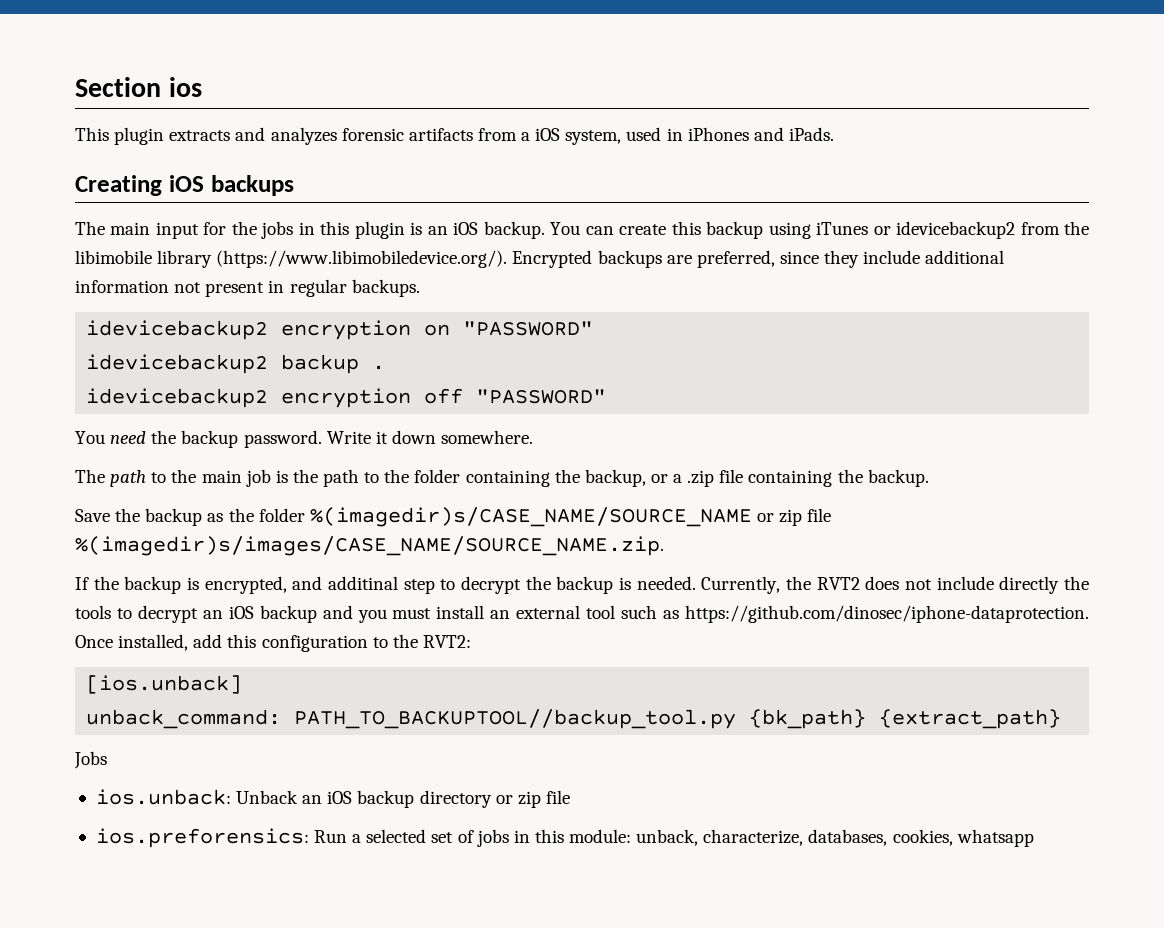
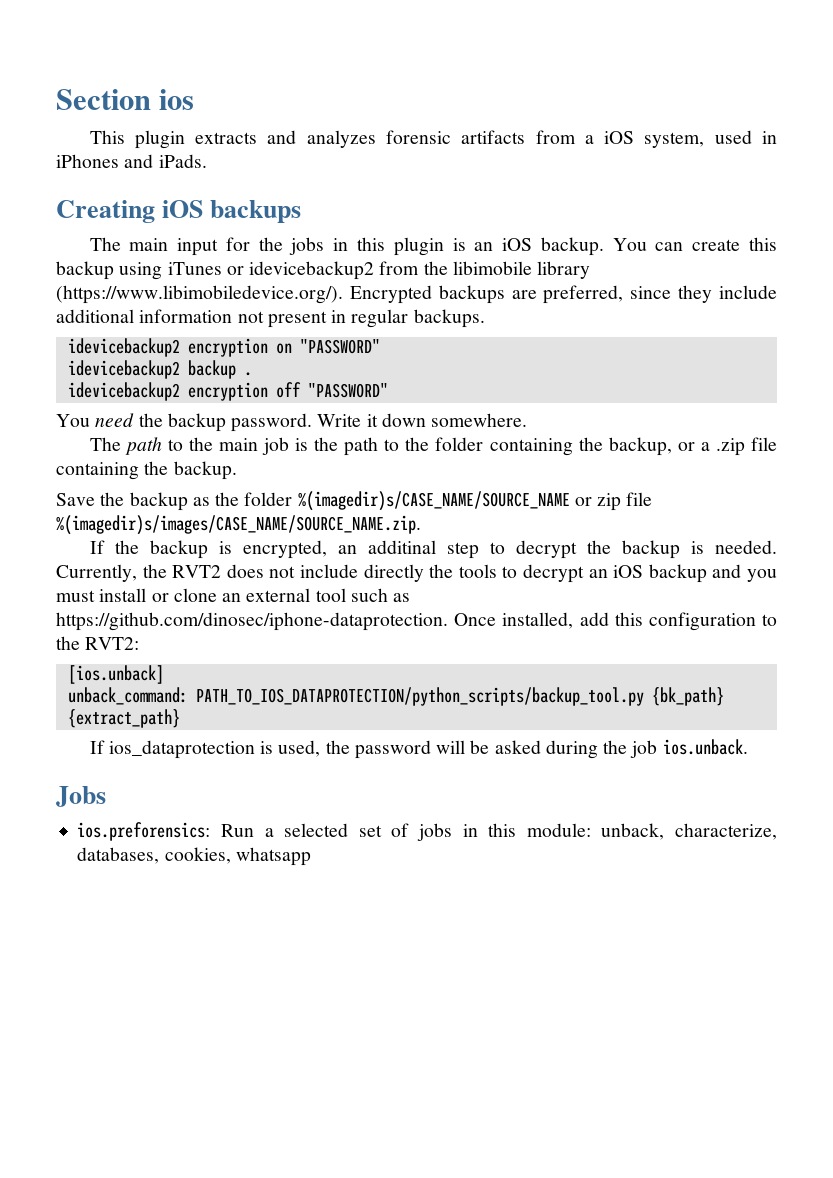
[292,576,323,590] and -> [337,545,357,554] an
(485, 612) none -> [151,588,217,602] or clone
[294,709,737,729] PATH_TO_BACKUPTOOL//backup_tool.py -> [195,687,644,706] PATH_TO_IOS_DATAPROTECTION/python_scripts/backup_tool.py
[74,751,107,769] [95,789,570,808] Jobs // ios.unback: Unback an iOS backup directory or zip file -> [89,739,748,759] [56,786,106,807] If ios_dataprotection is used, the password will be asked during the job ios.unback. // Jobs

